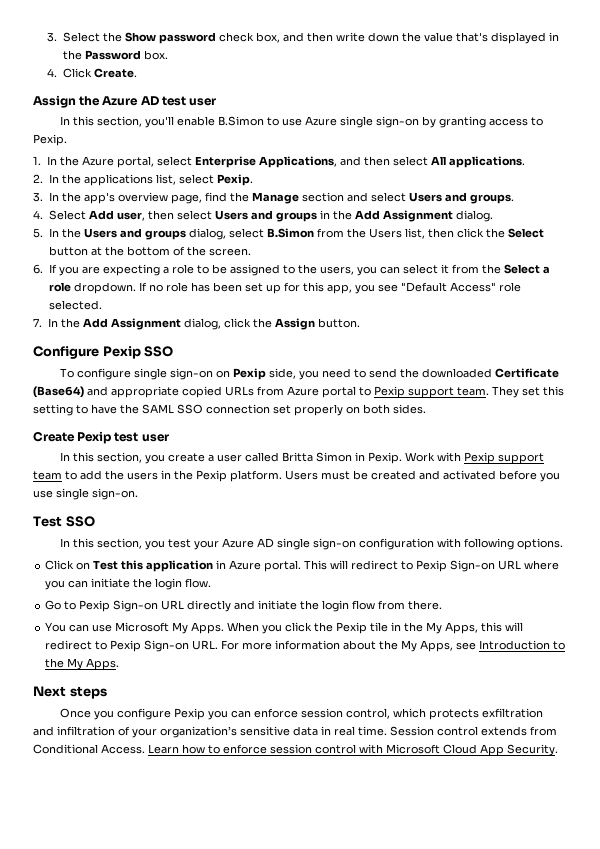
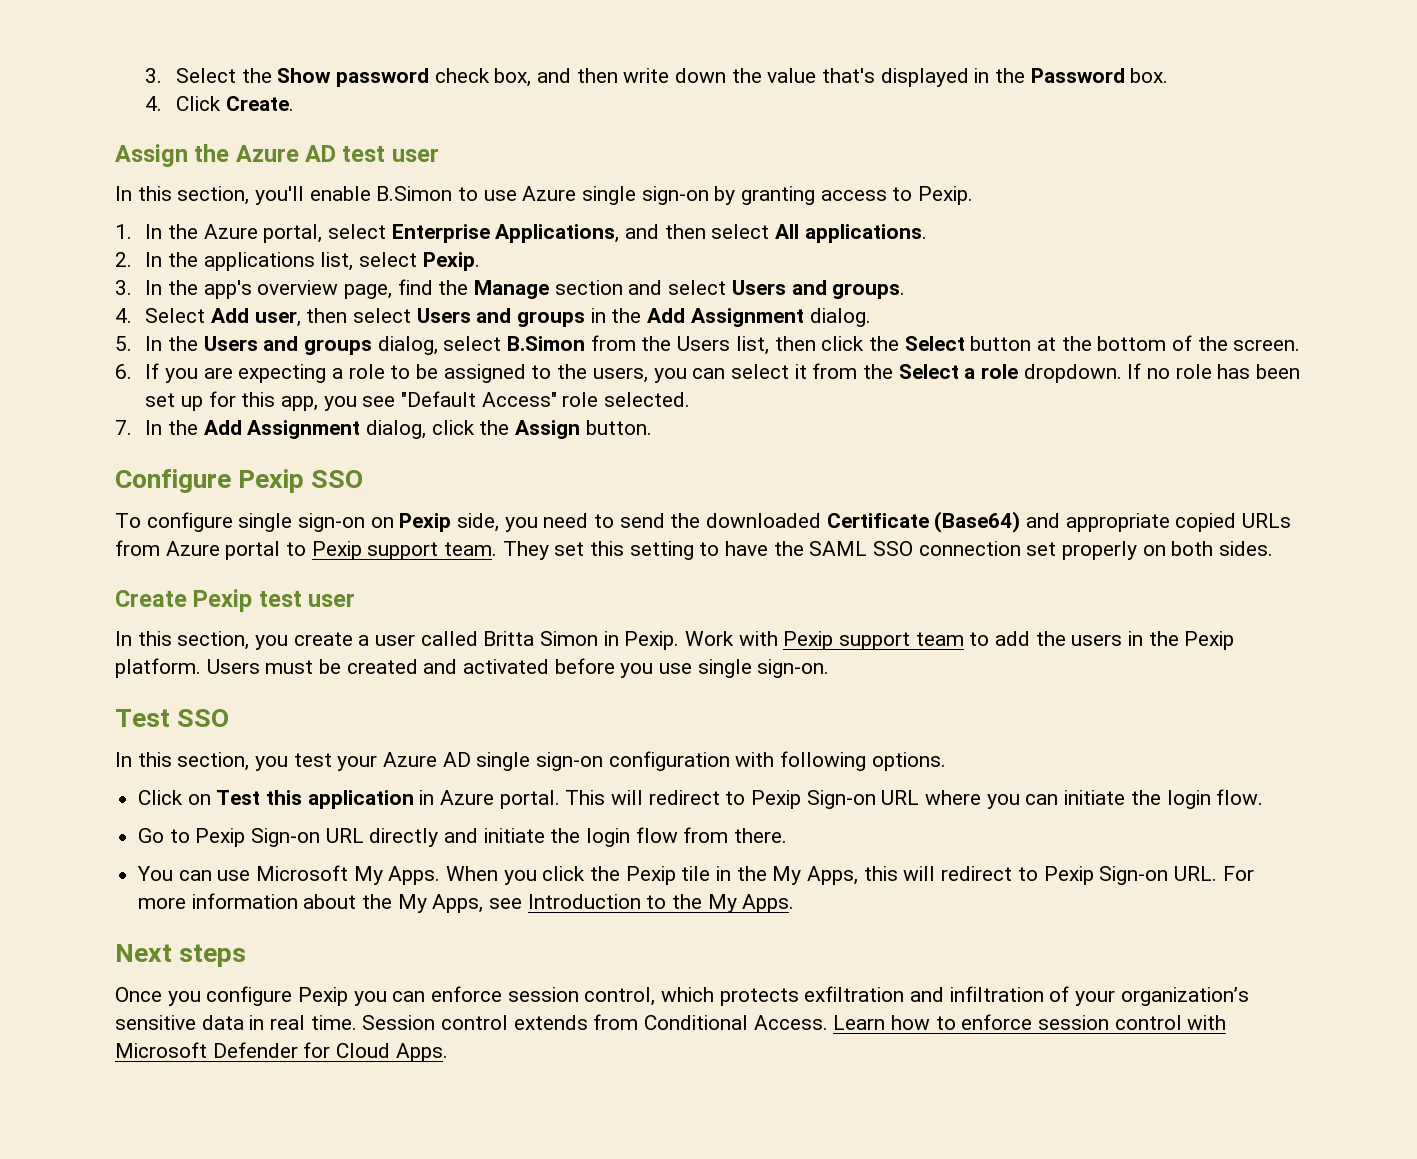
[443,744,558,756] Cloud App Security. -> [212,1042,448,1062] Defender for Cloud Apps.

